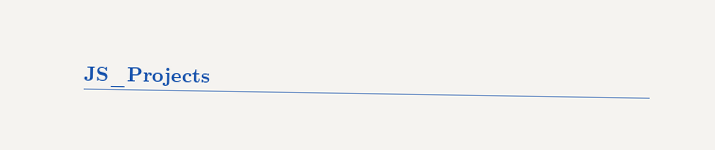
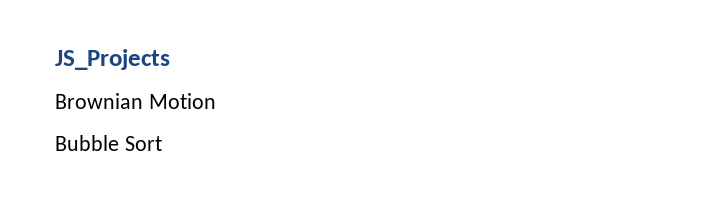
(211, 77) none -> [55,93,216,109] [55,135,162,151] // Brownian Motion // Bubble Sort

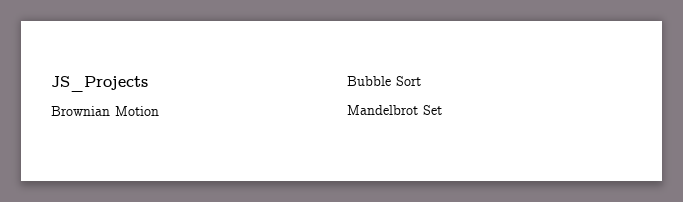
(162, 143) none -> [347,105,442,115] // Mandelbrot Set

